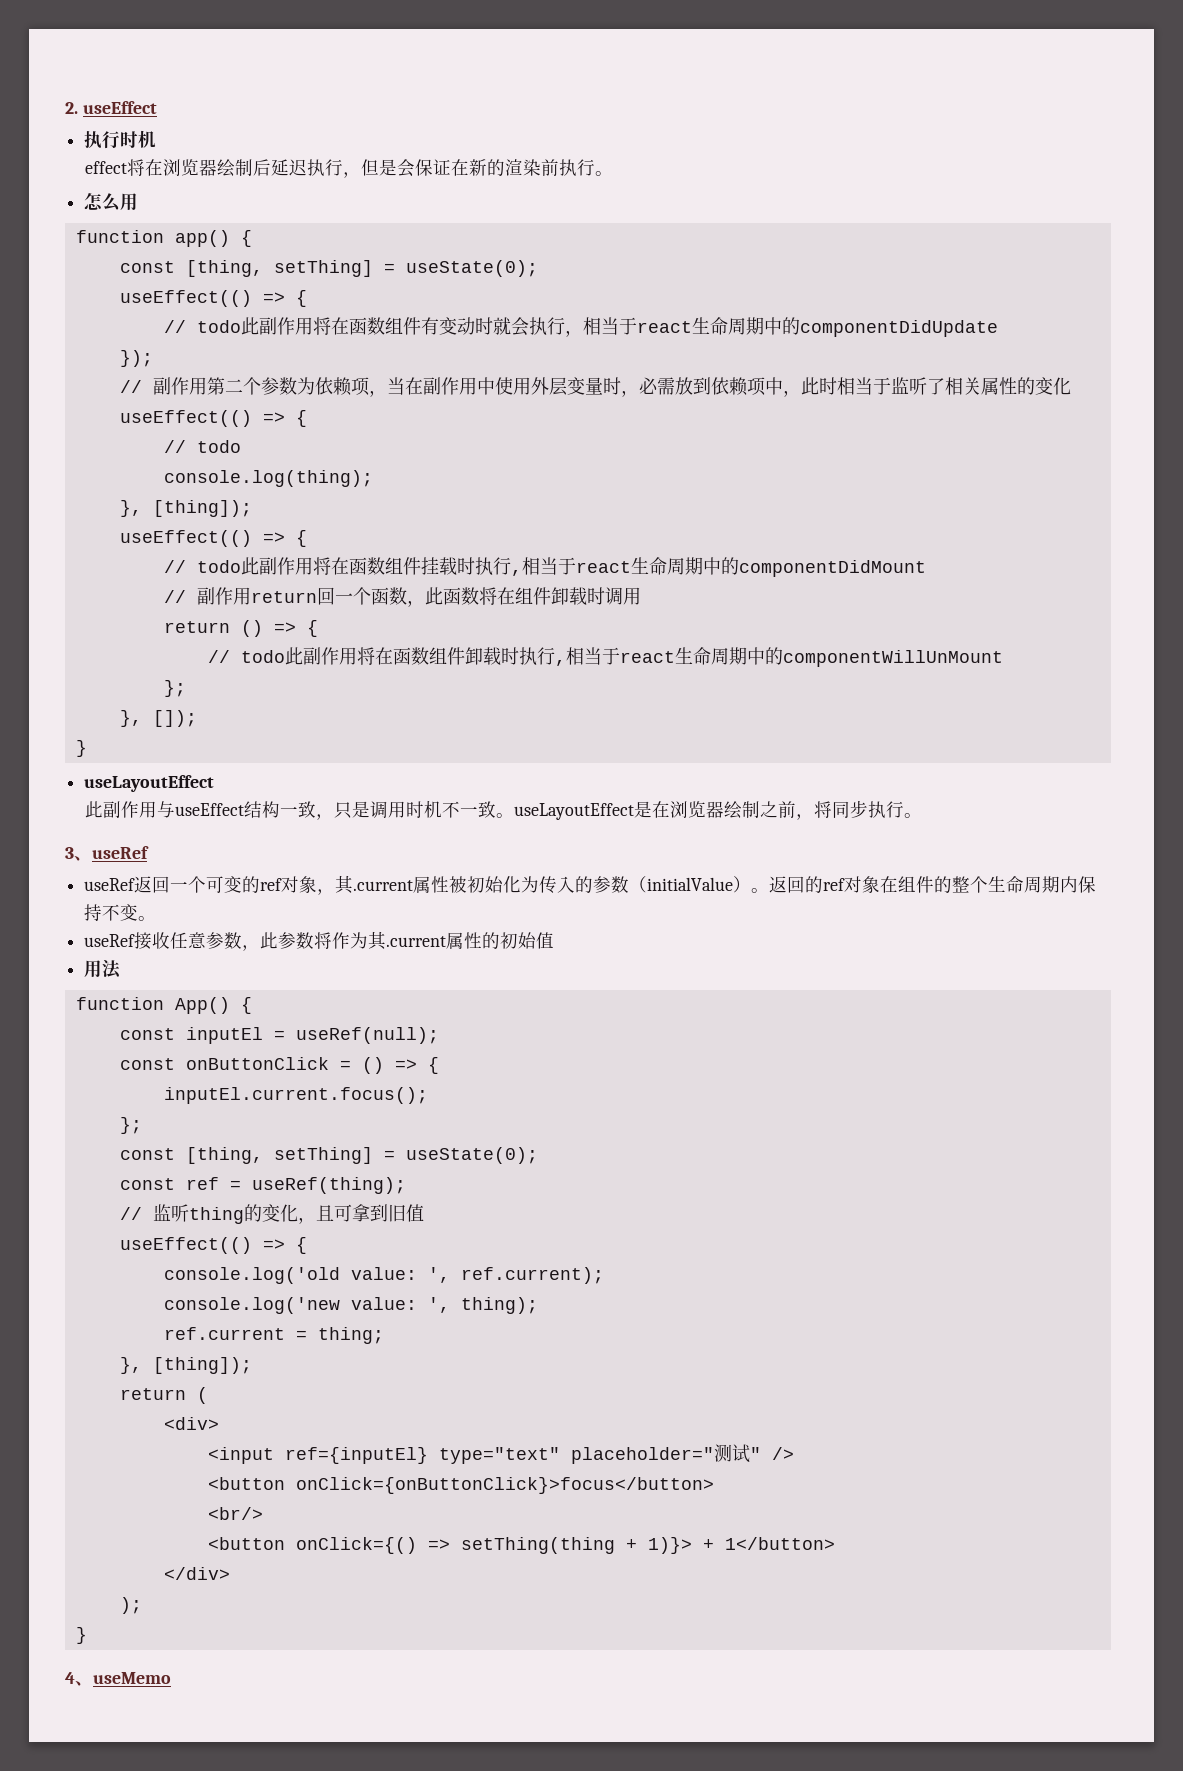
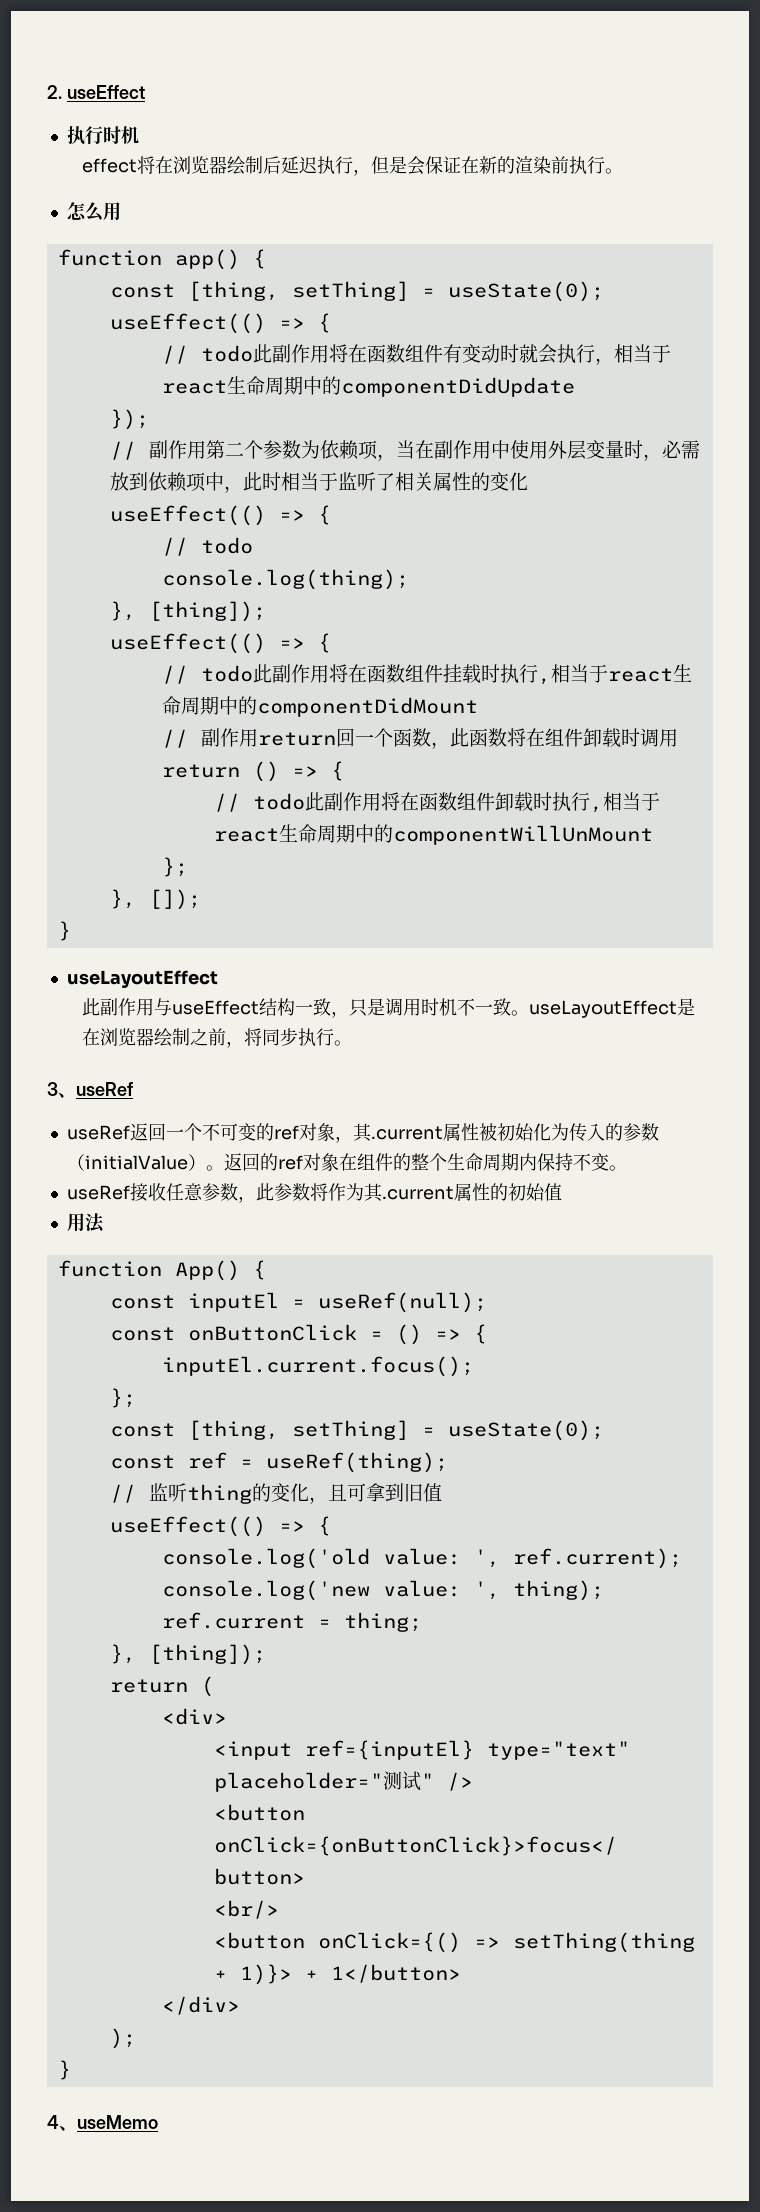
(207, 884) none -> [201,1123,220,1141] 不

